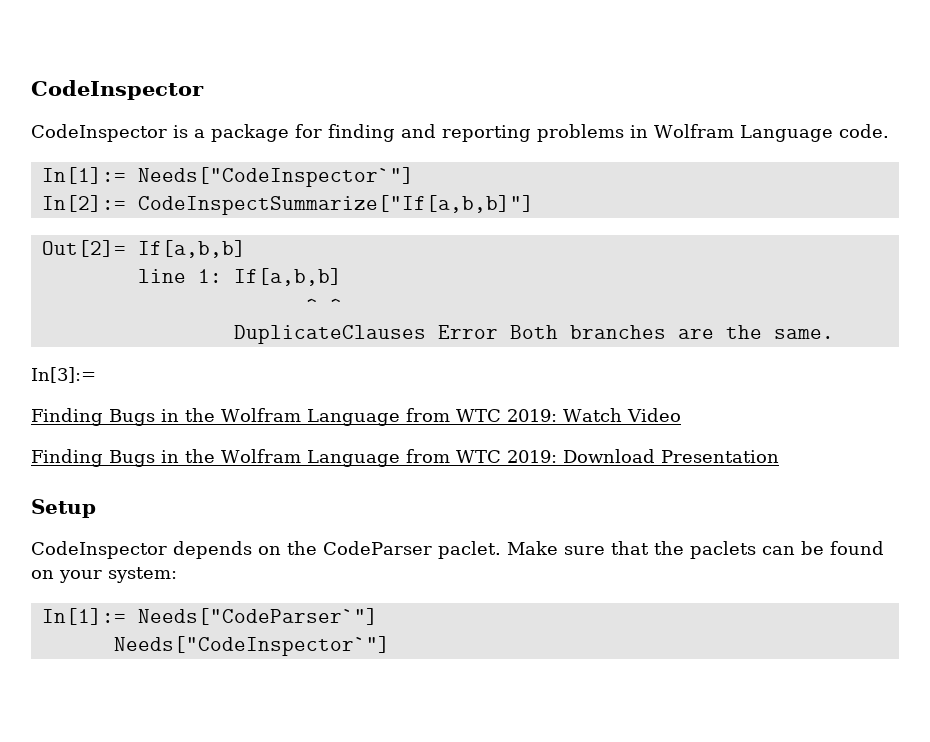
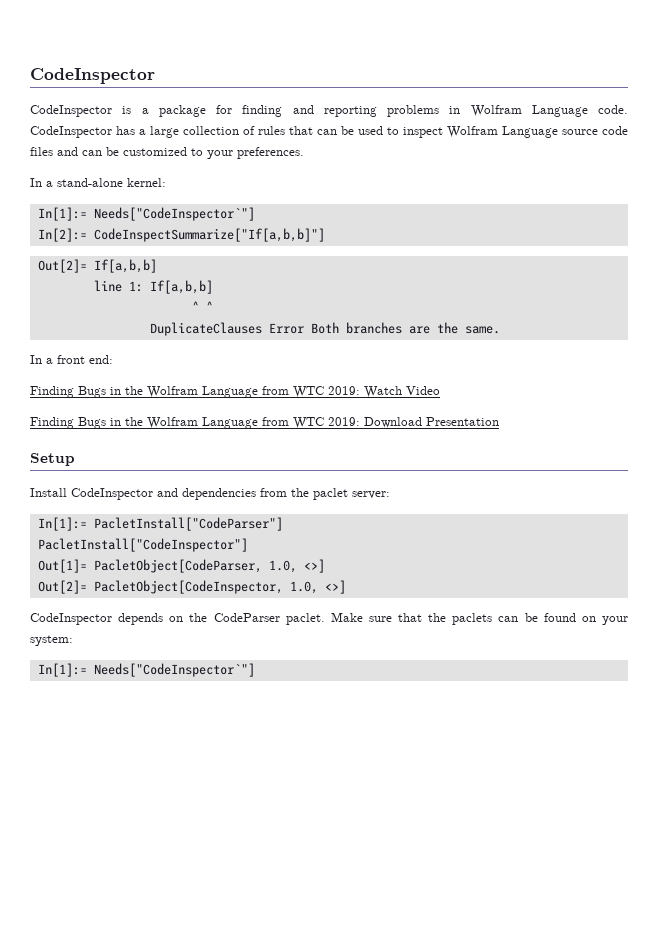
(889, 131) none -> [30,126,628,138] [30,147,304,159] [30,178,166,187] CodeInspector has a large collection of rules that can be used to inspect Wolfram Language source code files and can be customized to your preferences. // In a stand-alone kernel:
[31,367,96,383] In[3]:= -> [30,355,113,364] In a front end:
(96, 508) none -> [30,488,390,500] [37,517,283,531] [37,538,248,552] [37,559,325,573] [37,580,346,594] // Install CodeInspector and dependencies from the paclet server: // In[1]:= PacletInstall["CodeParser"] // PacletInstall["CodeInspector"] // Out[1]= PacletObject[CodeParser, 1.0, <>] // Out[2]= PacletObject[CodeInspector, 1.0, <>]
[137,608,378,625] Needs["CodeParser`"] // -> (87, 670) none

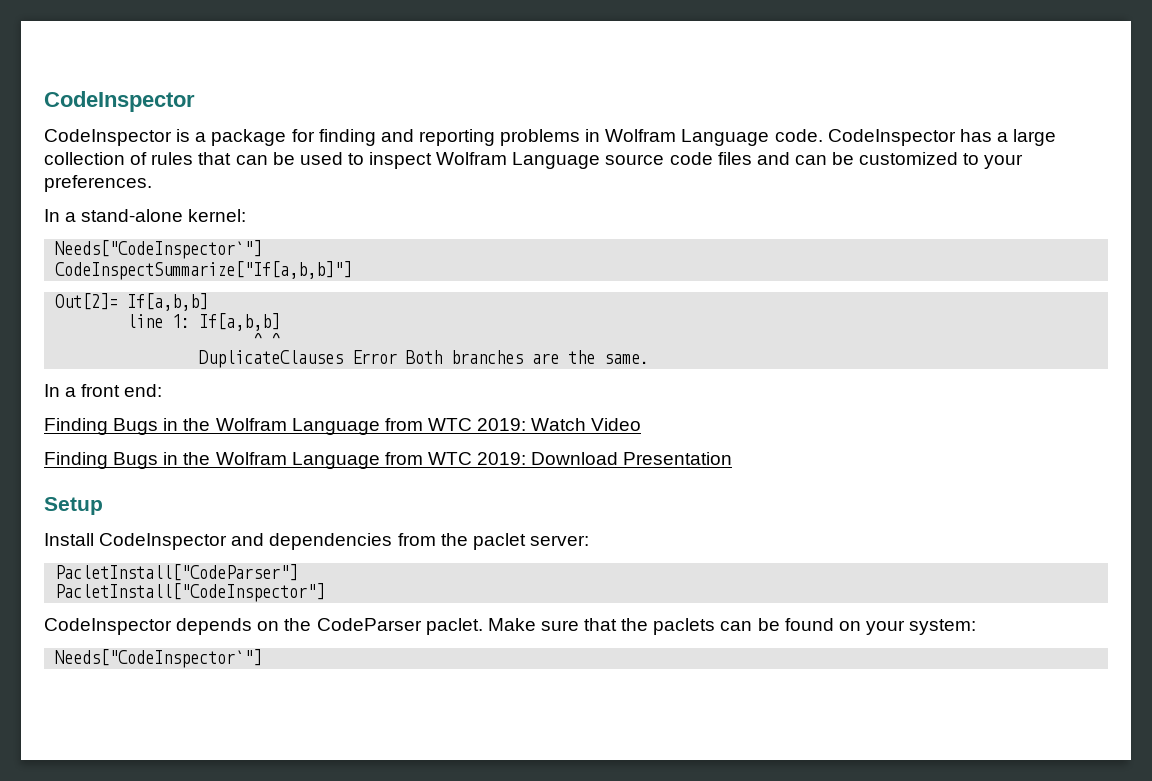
[37,207,87,221] In[1]:= -> (247, 215) none
[37,228,87,242] In[2]:= -> (263, 249) none
[37,517,87,531] In[1]:= -> (589, 540) none
[37,559,325,573] [37,580,346,594] // Out[1]= PacletObject[CodeParser, 1.0, <>] // Out[2]= PacletObject[CodeInspector, 1.0, <>] -> (326, 592) none
[37,663,87,677] In[1]:= -> (977, 627) none

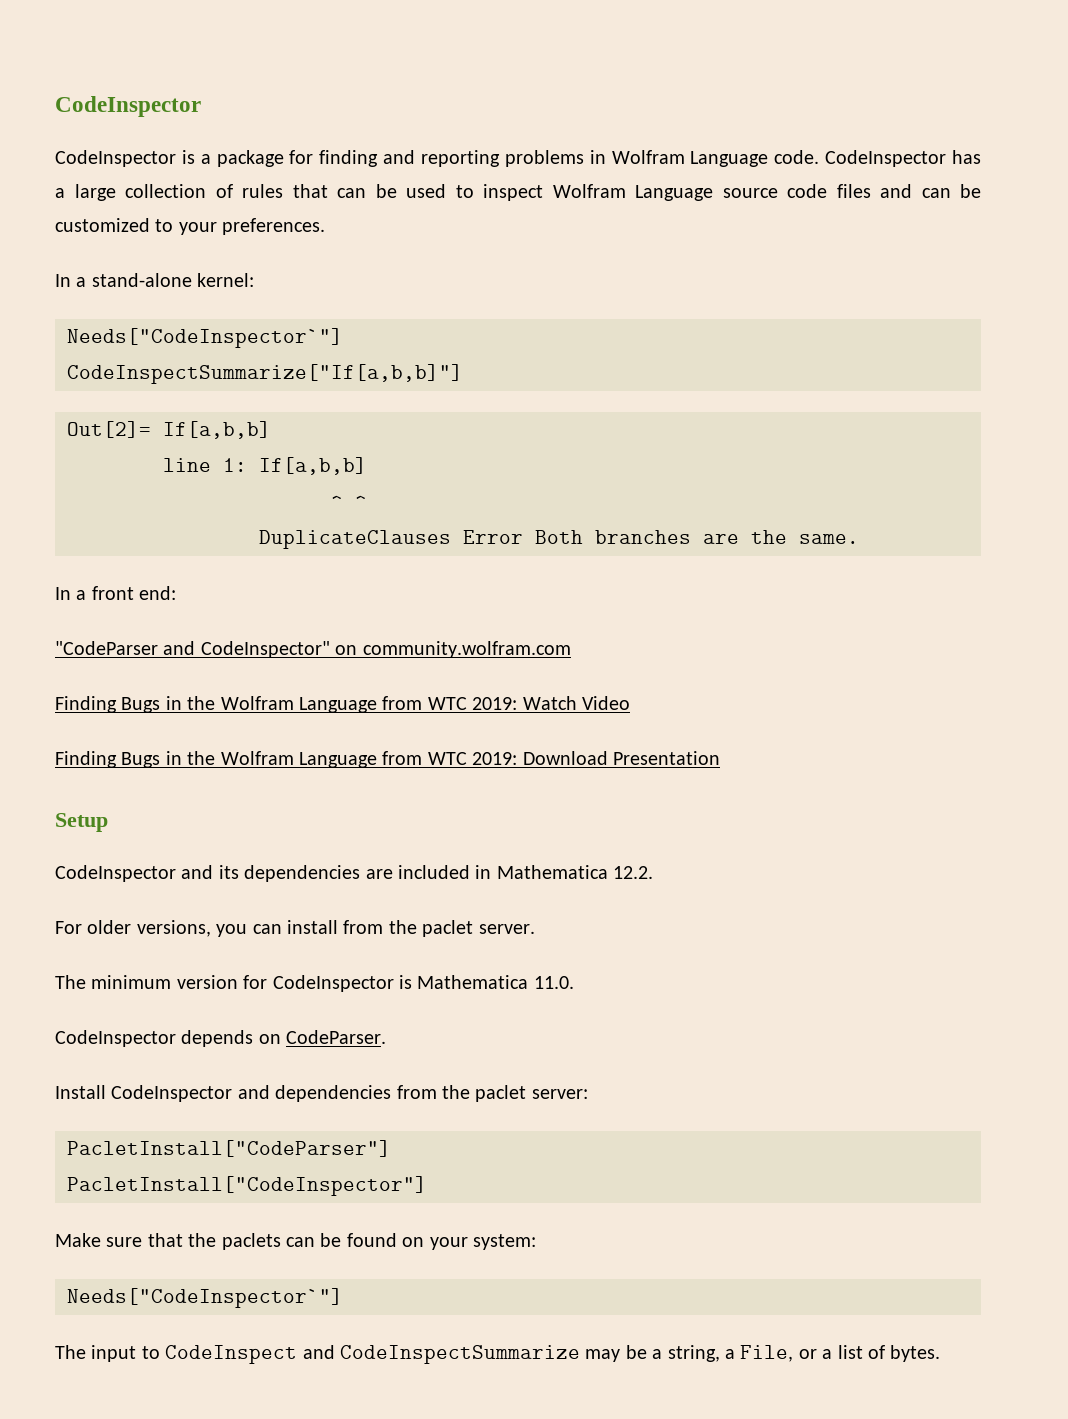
(163, 390) none -> [55,641,571,658] // "CodeParser and CodeInspector" on community.wolfram.com
(103, 506) none -> [55,865,654,882] [55,920,535,937] [55,975,574,992] [55,1030,387,1047] // CodeInspector and its dependencies are included in Mathematica 12.2. // For older versions, you can install from the paclet server. // The minimum version for CodeInspector is Mathematica 11.0. // CodeInspector depends on CodeParser.
[44,618,483,635] CodeInspector depends on the CodeParser paclet. -> (427, 1186) none
(263, 658) none -> [55,1345,941,1364] // The input to CodeInspect and CodeInspectSummarize may be a string, a File, or a list of bytes.

